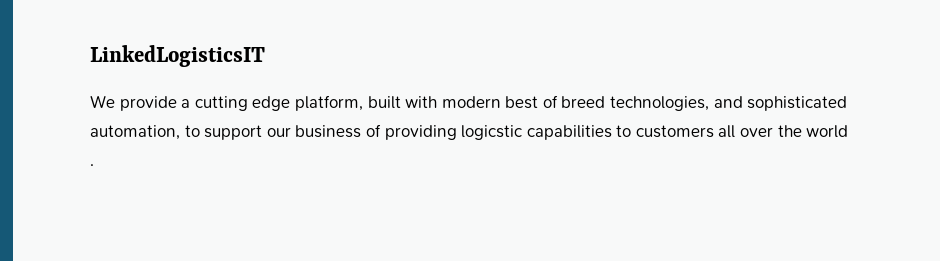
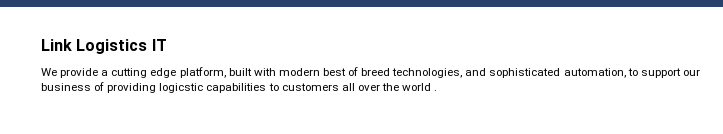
[90,45,265,67] LinkedLogisticsIT -> [41,39,167,54] Link Logistics IT

